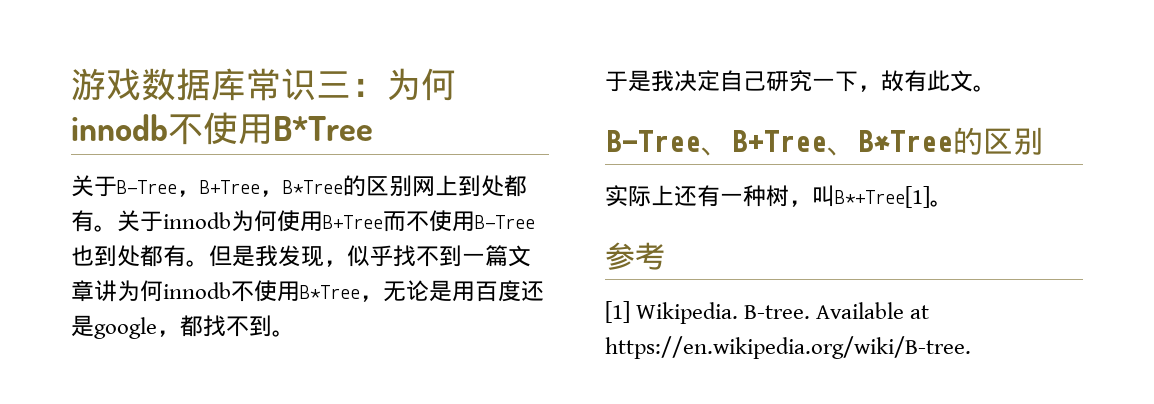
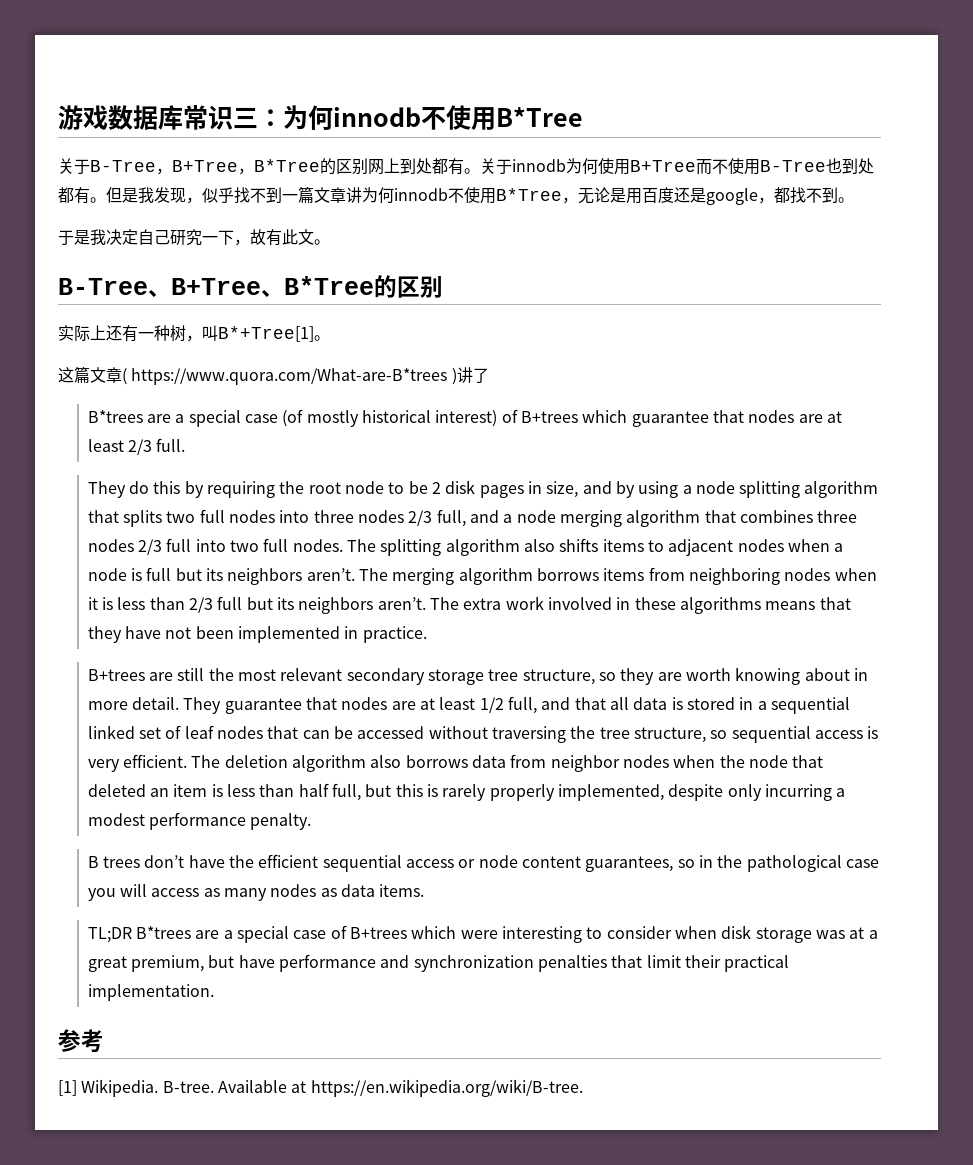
(953, 203) none -> [58,366,489,385] [87,409,842,427] [87,438,186,455] [87,480,879,498] [87,509,858,527] [87,538,844,556] [87,567,877,585] [87,596,851,614] [87,626,427,643] [87,667,868,685] [87,696,850,714] [87,725,879,743] [87,754,824,772] [87,783,846,801] [87,812,312,830] [87,854,879,872] [87,884,425,901] [87,925,878,943] [87,954,790,972] [87,984,214,1001] // 这篇文章( https://www.quora.com/What-are-B*trees )讲了 // B*trees are a special case (of mostly historical interest) of B+trees which guarantee that nodes are at least 2/3 full. // They do this by requiring the root node to be 2 disk pages in size, and by using a node splitting algorithm that splits two full nodes into three nodes 2/3 full, and a node merging algorithm that combines three nodes 2/3 full into two full nodes. The splitting algorithm also shifts items to adjacent nodes when a node is full but its neighbors aren’t. The merging algorithm borrows items from neighboring nodes when it is less than 2/3 full but its neighbors aren’t. The extra work involved in these algorithms means that they have not been implemented in practice. // B+trees are still the most relevant secondary storage tree structure, so they are worth knowing about in more detail. They guarantee that nodes are at least 1/2 full, and that all data is stored in a sequential linked set of leaf nodes that can be accessed without traversing the tree structure, so sequential access is very efficient. The deletion algorithm also borrows data from neighbor nodes when the node that deleted an item is less than half full, but this is rarely properly implemented, despite only incurring a modest performance penalty. // B trees don’t have the efficient sequential access or node content guarantees, so in the pathological case you will access as many nodes as data items. // TL;DR B*trees are a special case of B+trees which were interesting to consider when disk storage was at a great premium, but have performance and synchronization penalties that limit their practical implementation.

